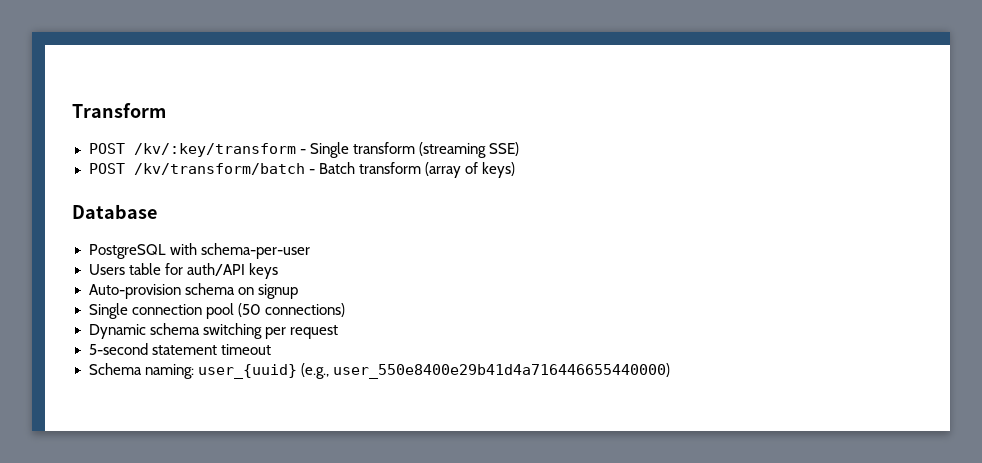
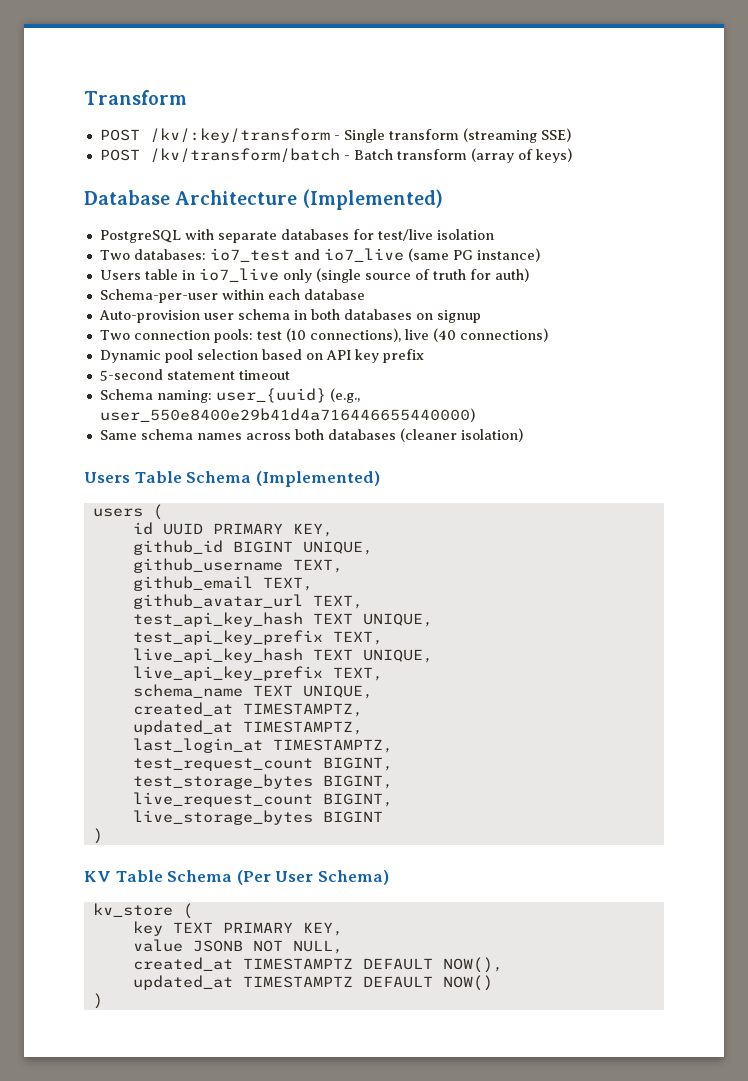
(157, 211) none -> [175,189,443,210] Architecture (Implemented)
[200,243,310,259] [88,263,278,279] [88,283,298,299] [88,303,345,319] [88,323,338,339] schema-per-user // Users table for auth/API keys // Auto-provision schema on signup // Single connection pool (50 connections) // Dynamic schema switching per request -> [217,229,494,243] [99,248,540,262] [99,268,529,283] [99,289,365,303] [98,309,481,323] [99,328,548,343] [99,349,424,363] separate databases for test/live isolation // Two databases: io7_test and io7_live (same PG instance) // Users table in io7_live only (single source of truth for auth) // Schema-per-user within each database // Auto-provision user schema in both databases on signup // Two connection pools: test (10 connections), live (40 connections) // Dynamic pool selection based on API key prefix
(670, 371) none -> [99,428,523,442] [84,471,380,487] [92,504,163,520] [132,522,333,537] [132,540,373,555] [132,558,343,573] [132,576,313,591] [132,594,363,609] [132,612,433,627] [132,630,383,645] [132,648,433,663] [132,666,383,681] [132,684,373,699] [132,702,363,717] [132,720,363,735] [132,738,393,753] [132,757,393,771] [132,774,393,789] [132,792,393,807] [132,810,383,825] [92,828,103,844] [84,870,389,885] [92,903,193,919] [132,921,343,936] [132,939,343,954] [132,957,503,973] [132,975,493,991] [92,993,103,1009] // Same schema names across both databases (cleaner isolation) // Users Table Schema (Implemented) // users ( // id UUID PRIMARY KEY, // github_id BIGINT UNIQUE, // github_username TEXT, // github_email TEXT, // github_avatar_url TEXT, // test_api_key_hash TEXT UNIQUE, // test_api_key_prefix TEXT, // live_api_key_hash TEXT UNIQUE, // live_api_key_prefix TEXT, // schema_name TEXT UNIQUE, // created_at TIMESTAMPTZ, // updated_at TIMESTAMPTZ, // last_login_at TIMESTAMPTZ, // test_request_count BIGINT, // test_storage_bytes BIGINT, // live_request_count BIGINT, // live_storage_bytes BIGINT // ) // KV Table Schema (Per User Schema) // kv_store ( // key TEXT PRIMARY KEY, // value JSONB NOT NULL, // created_at TIMESTAMPTZ DEFAULT NOW(), // updated_at TIMESTAMPTZ DEFAULT NOW() // )

